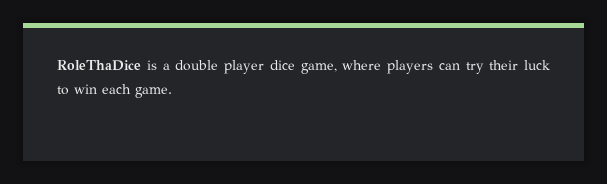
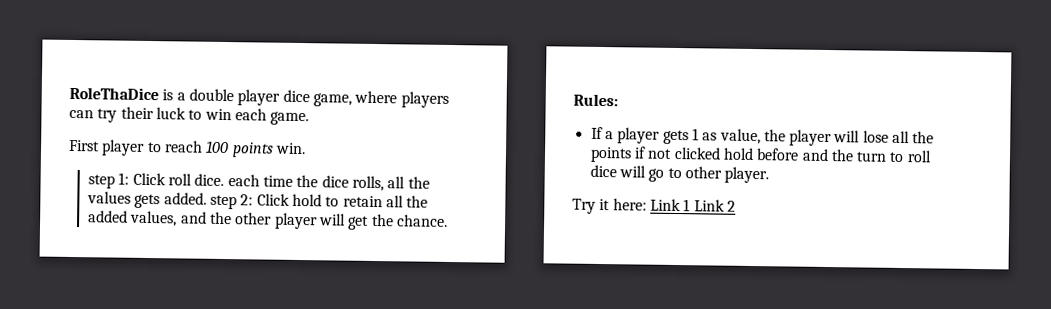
(172, 92) none -> [69,139,306,158] [87,172,430,192] [86,191,429,210] [87,210,448,230] [573,93,618,107] [590,126,935,147] [589,146,932,163] [589,164,770,184] [572,198,736,214] // First player to reach 100 points win. // step 1: Click roll dice. each time the dice rolls, all the values gets added. step 2: Click hold to retain all the added values, and the other player will get the chance. // Rules: // If a player gets 1 as value, the player will lose all the points if not clicked hold before and the turn to roll dice will go to other player. // Try it here: Link 1 Link 2

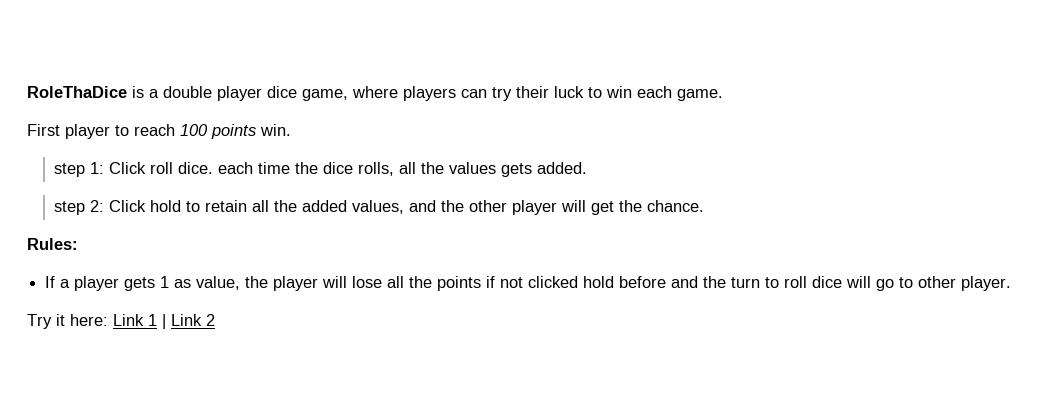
(207, 198) none -> (588, 168) //
(691, 205) none -> [162,314,166,329] |

